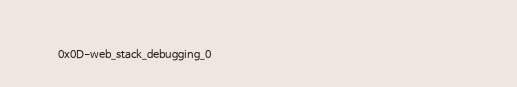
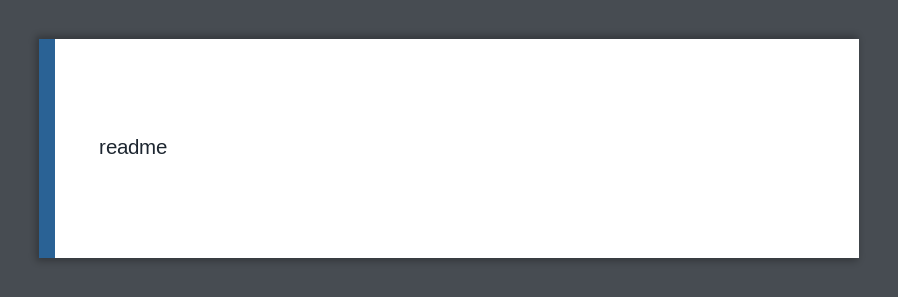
[58,49,211,61] 0x0D-web_stack_debugging_0 -> [99,139,167,154] readme

